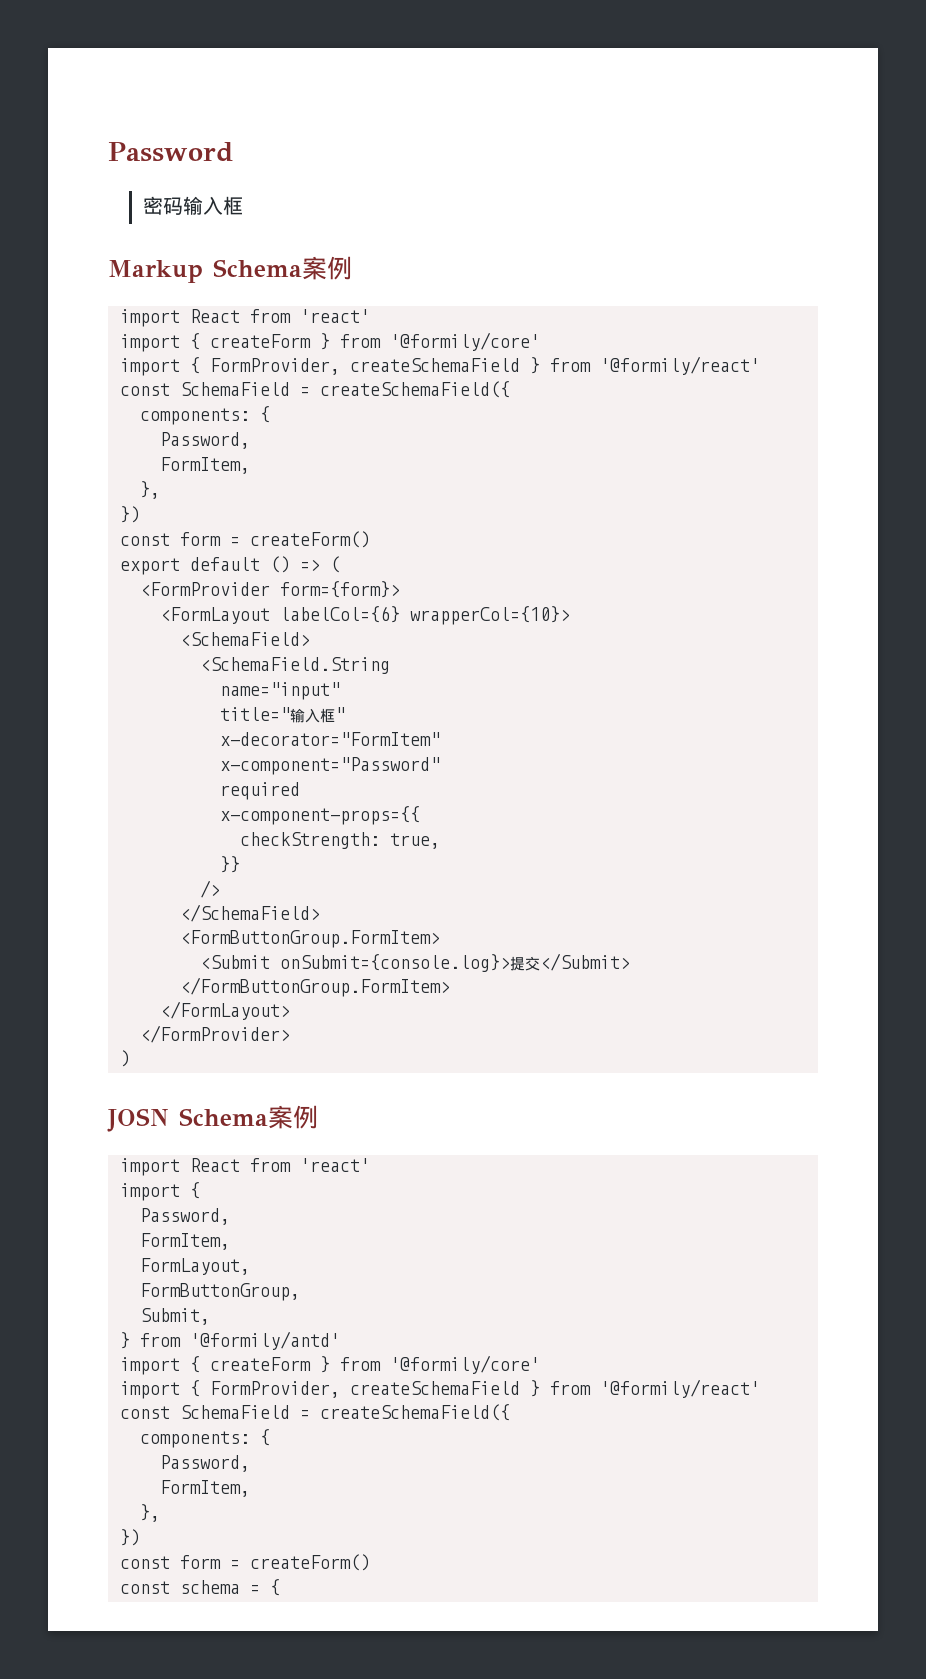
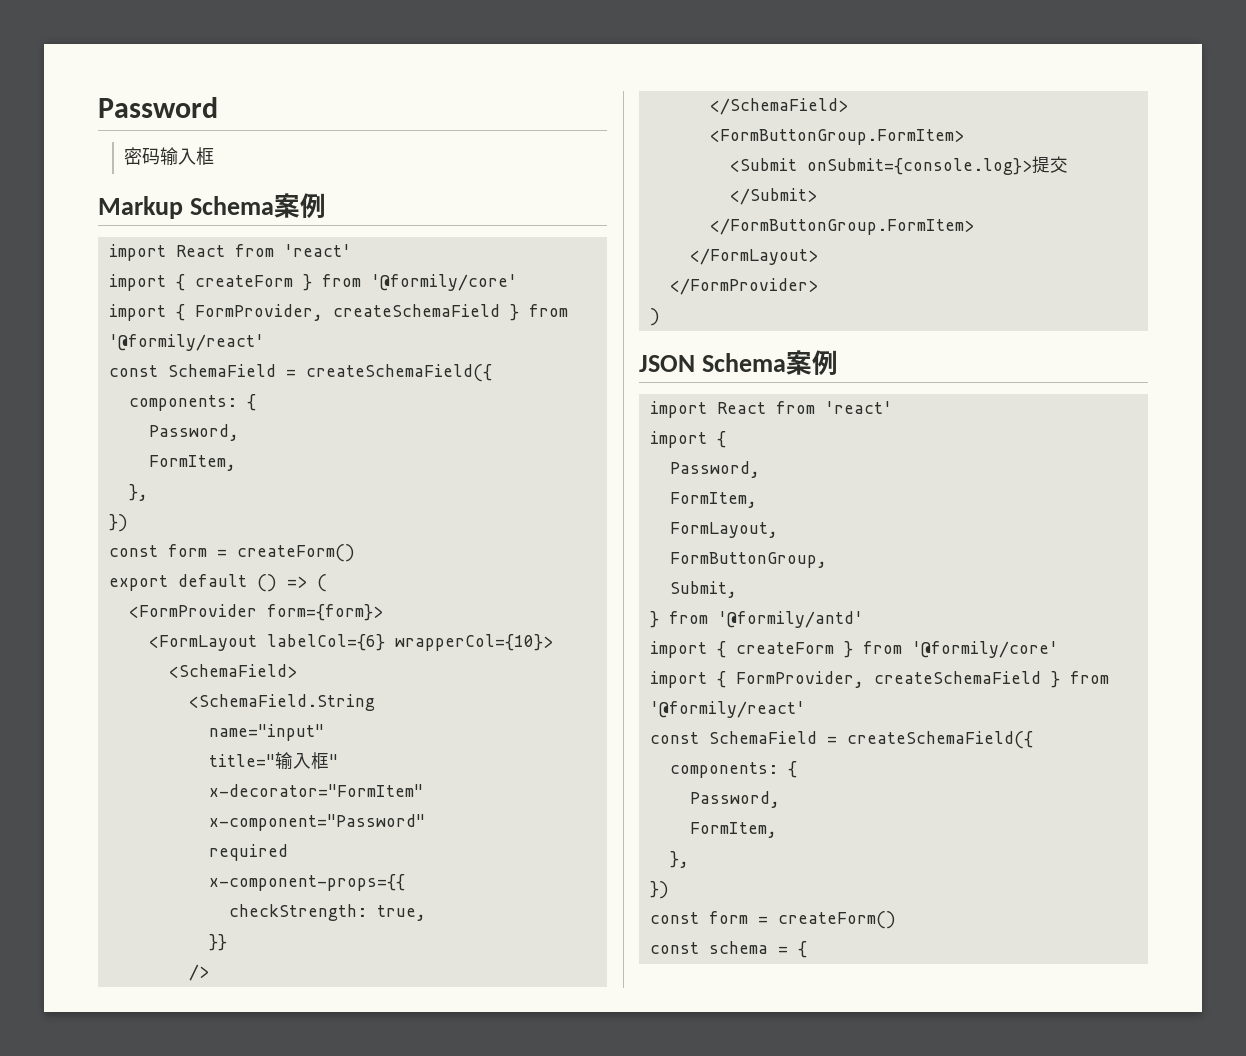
[107,1108,169,1132] JOSN -> [639,355,695,372] JSON

